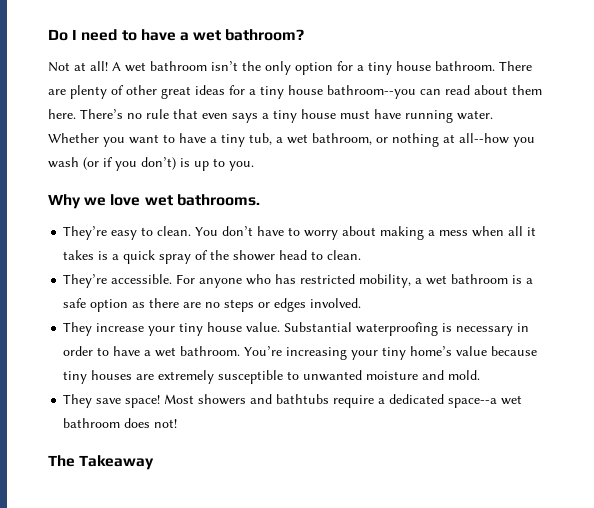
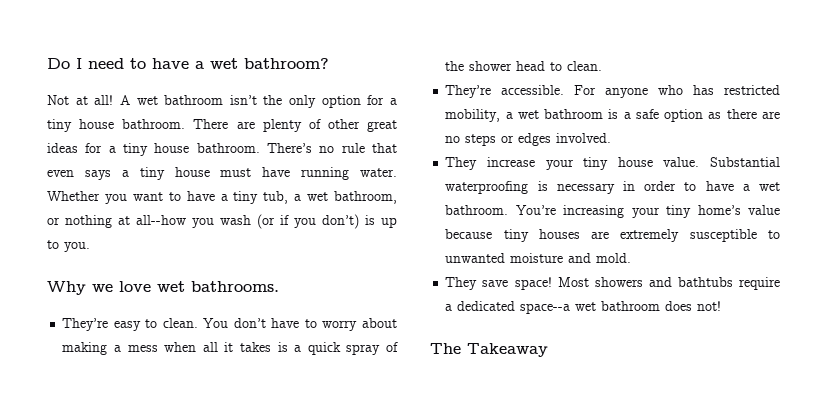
[327,85,542,99] [48,109,76,119] bathroom--you can read about them here. -> [196,143,260,153] bathroom.

